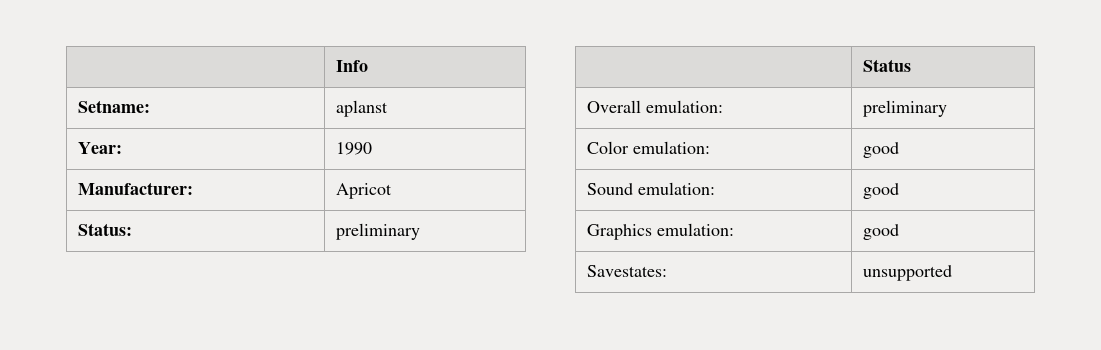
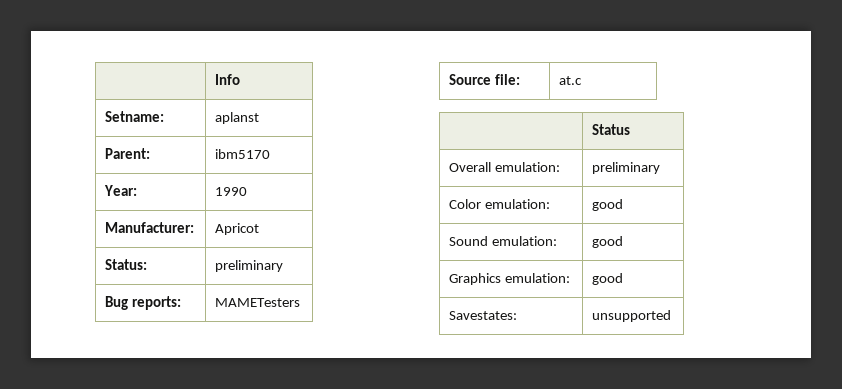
(389, 108) none -> [105,148,151,159] [215,149,271,159] // Parent: | ibm5170
(421, 231) none -> [105,296,182,310] [215,298,301,307] [449,74,521,85] [559,76,583,85] // Bug reports: | MAMETesters // Source file: | at.c

